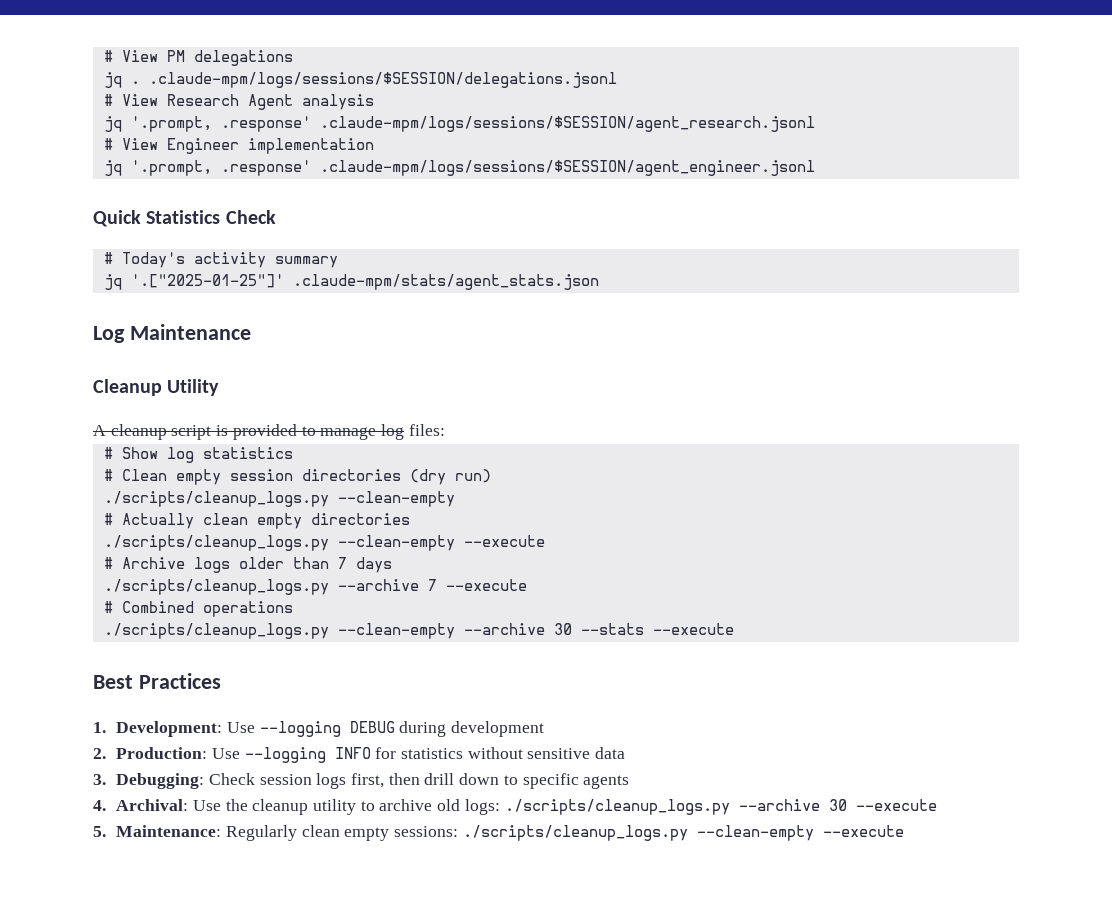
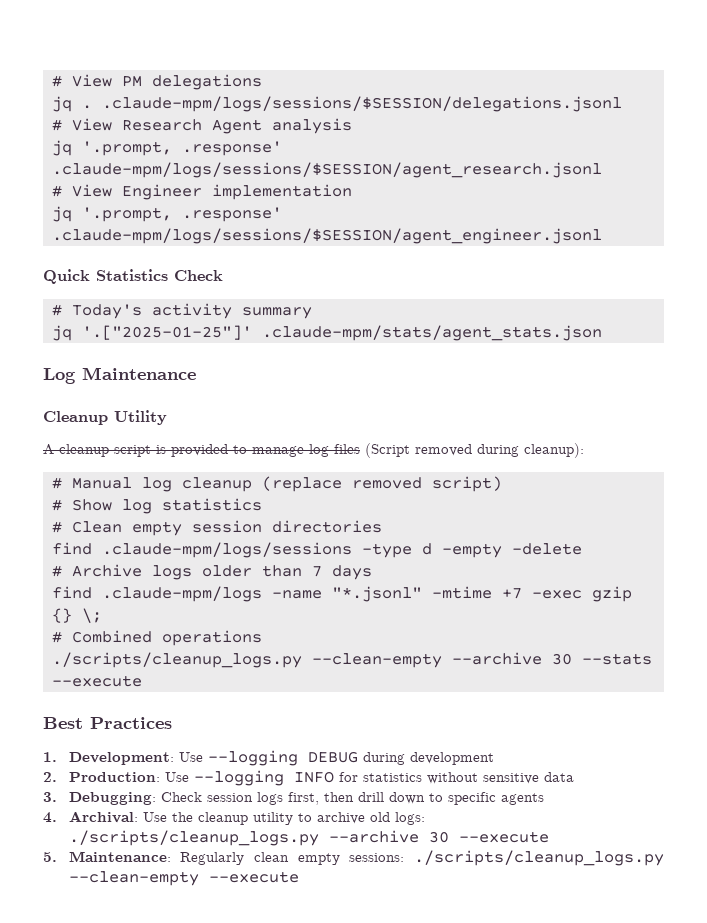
[408,424,445,436] files: -> [334,443,584,458] [51,476,502,492] files (Script removed during cleanup): // # Manual log cleanup (replace removed script)
[409,469,491,485] [103,491,455,507] [103,513,410,529] [103,535,545,551] (dry run) // ./scripts/cleanup_logs.py --clean-empty // # Actually clean empty directories // ./scripts/cleanup_logs.py --clean-empty --execute -> [51,542,582,558] // find .claude-mpm/logs/sessions -type d -empty -delete
[103,579,527,595] ./scripts/cleanup_logs.py --archive 7 --execute -> [51,586,632,602] [51,608,102,623] find .claude-mpm/logs -name "*.jsonl" -mtime +7 -exec gzip {} \;

